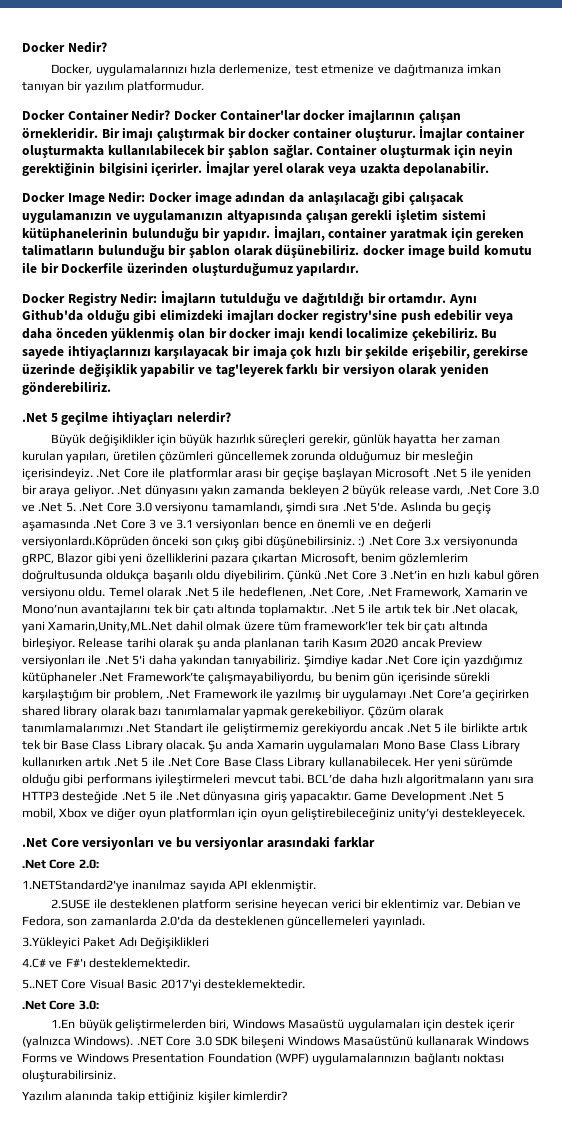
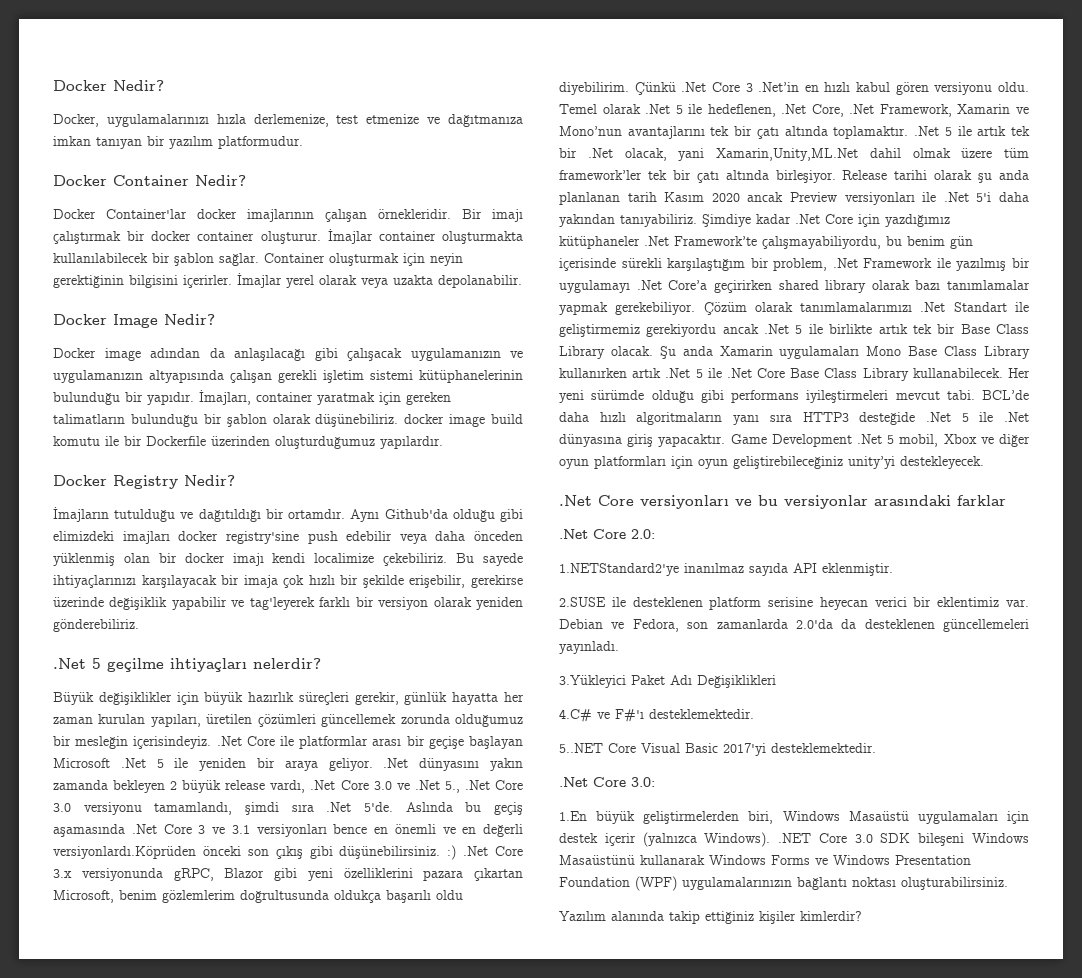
(171, 115) none -> (246, 180) //
[108,191,146,203] Nedir: -> [164,314,215,325] Nedir? //
[120,292,158,304] Nedir: -> [184,475,235,486] Nedir? //
[65,502,76,512] 5. -> [444,781,460,793] 5.,

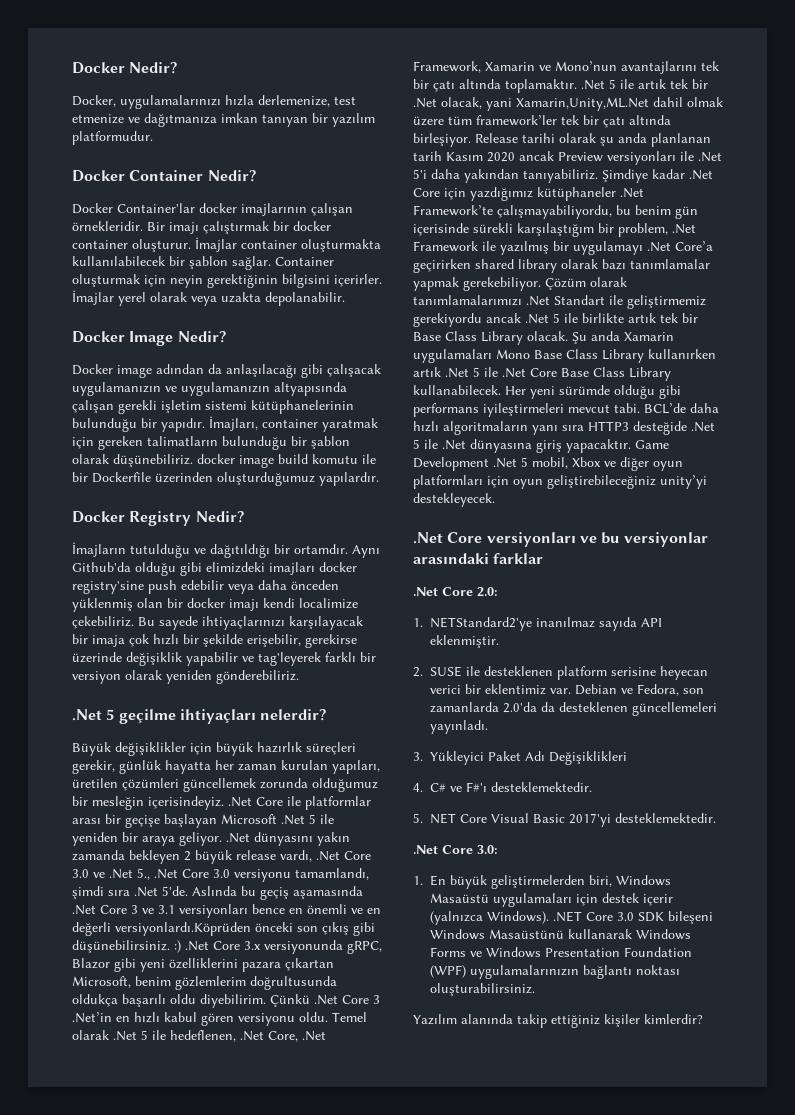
[559,563,679,576] 1.NETStandard2'ye -> [413,617,533,631] 1. NETStandard2'ye
[559,597,606,607] 2.SUSE -> [413,666,463,677] 2. SUSE
[559,675,626,688] 3.Yükleyici -> [413,751,485,765] 3. Yükleyici
[559,709,592,722] 4.C# -> [413,783,447,792] 4. C#
[559,743,603,753] 5..NET -> [413,813,457,824] 5. NET
[559,811,587,821] 1.En -> [413,875,447,886] 1. En

